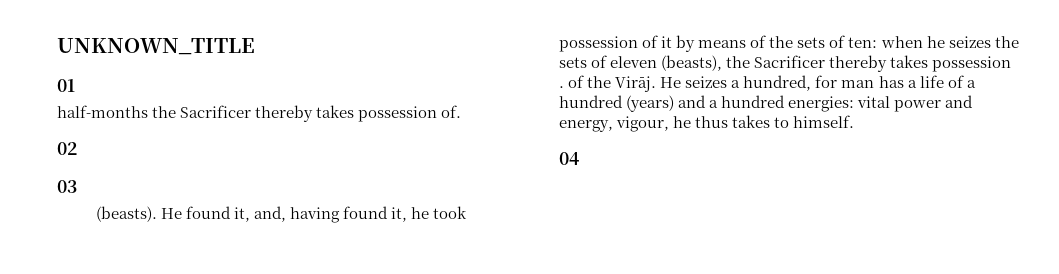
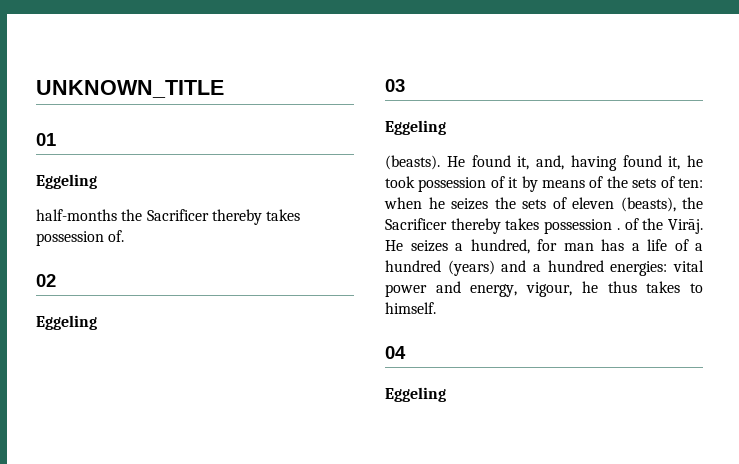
(75, 85) none -> [36,174,97,189] // Eggeling
(77, 148) none -> [36,315,97,330] // Eggeling
(77, 186) none -> [385,120,446,135] // Eggeling
(579, 158) none -> [385,387,446,402] // Eggeling

